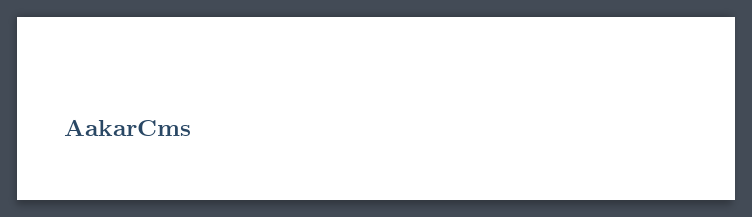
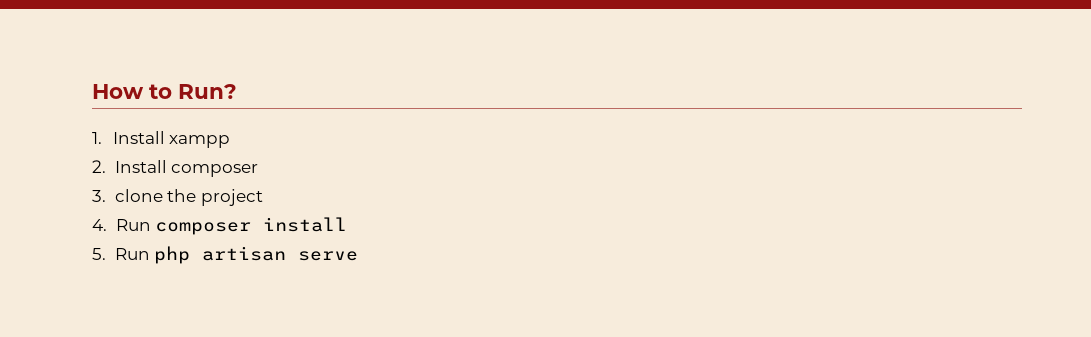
[64,119,191,136] AakarCms -> [92,84,237,99] [92,131,231,148] [92,160,259,177] [92,189,263,206] [92,217,348,235] [92,246,359,264] How to Run? // 1. Install xampp // 2. Install composer // 3. clone the project // 4. Run composer install // 5. Run php artisan serve

